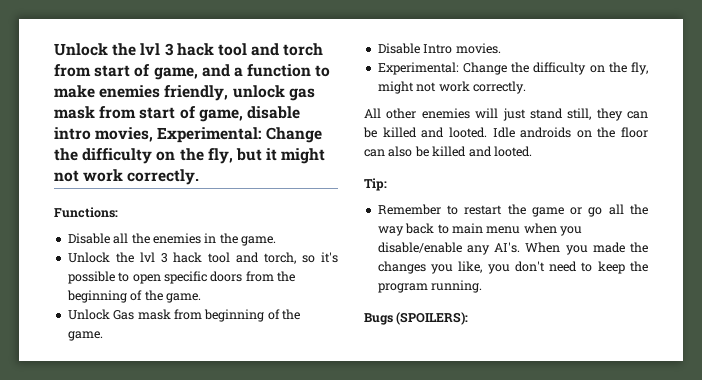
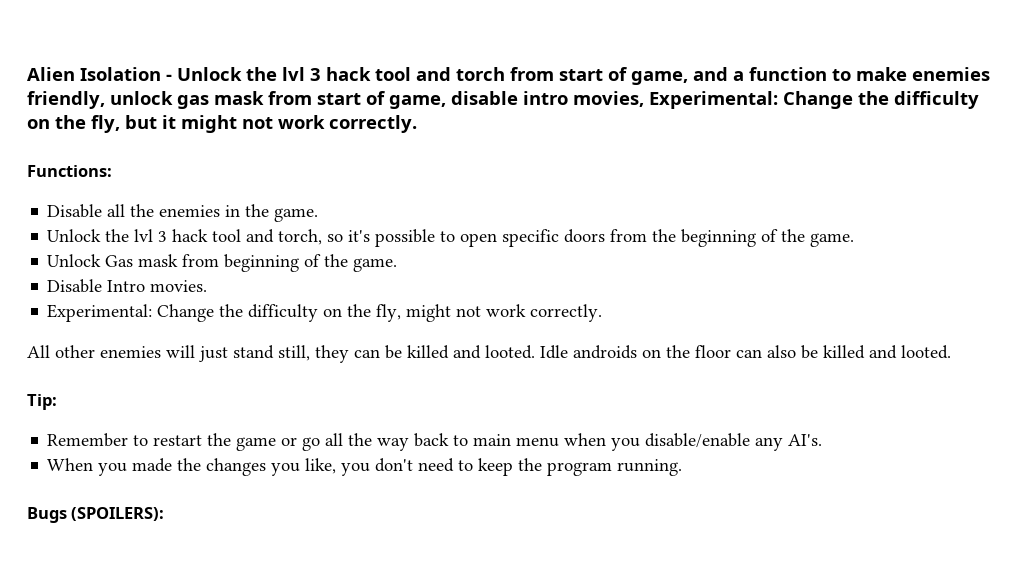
(54, 49) none -> [27,67,172,81] Alien Isolation -
(521, 247) none -> (823, 440) //

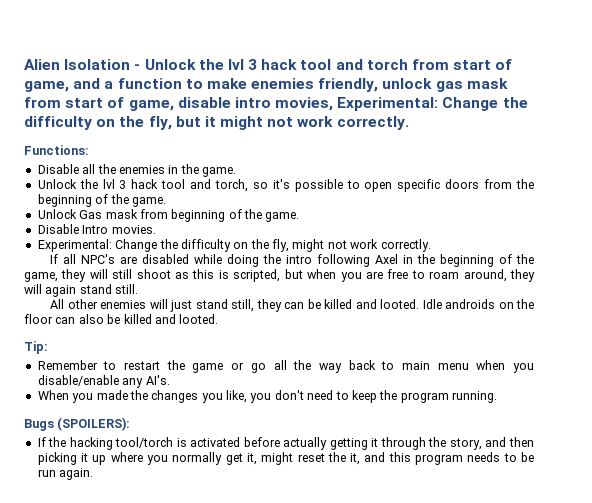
(603, 313) none -> [50,254,534,267] [24,269,536,282] [24,284,139,297] // If all NPC's are disabled while doing the intro following Axel in the beginning of the game, they will still shoot as this is scripted, but when you are free to roam around, they will again stand still.
(165, 514) none -> [37,437,535,450] [37,452,534,465] [37,468,94,480] // If the hacking tool/torch is activated before actually getting it through the story, and then picking it up where you normally get it, might reset the it, and this program needs to be run again.

